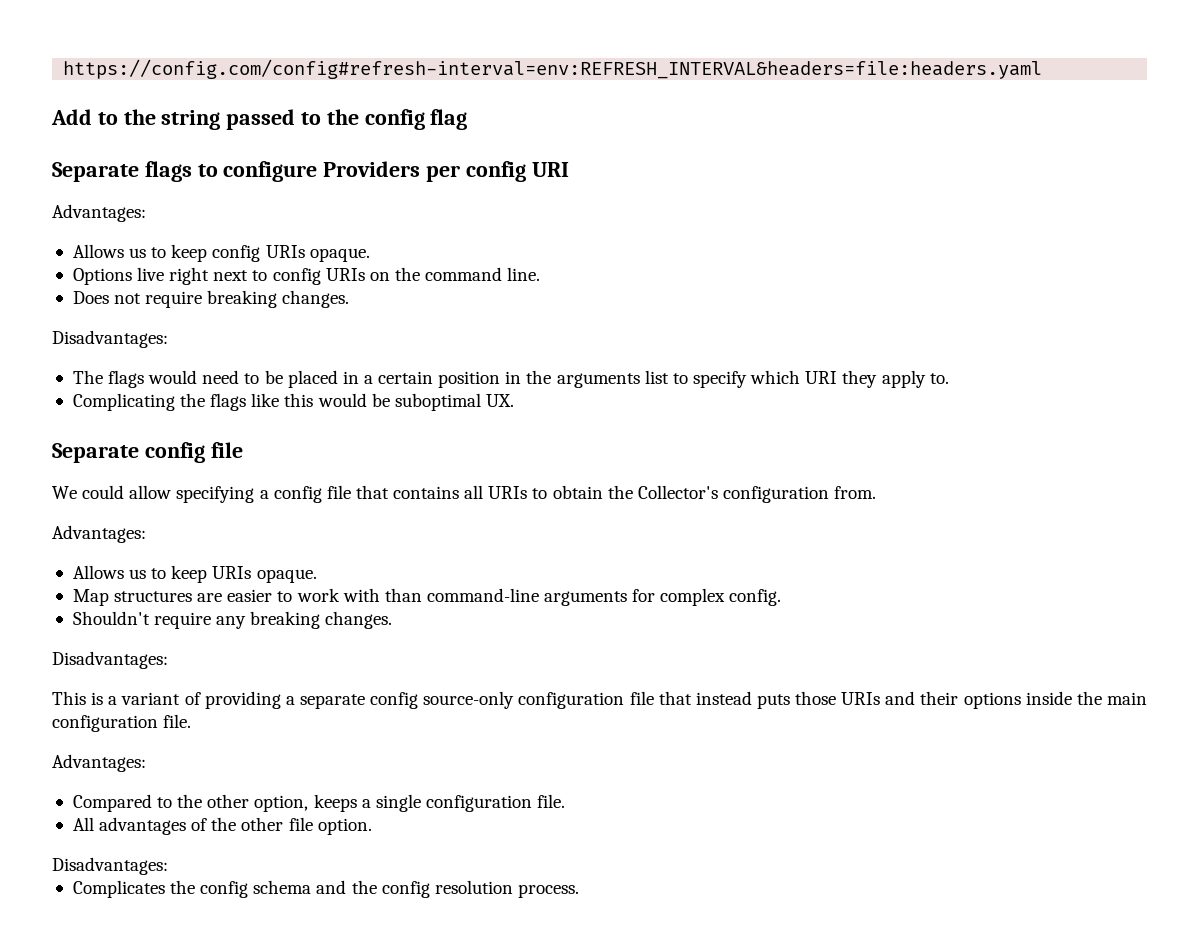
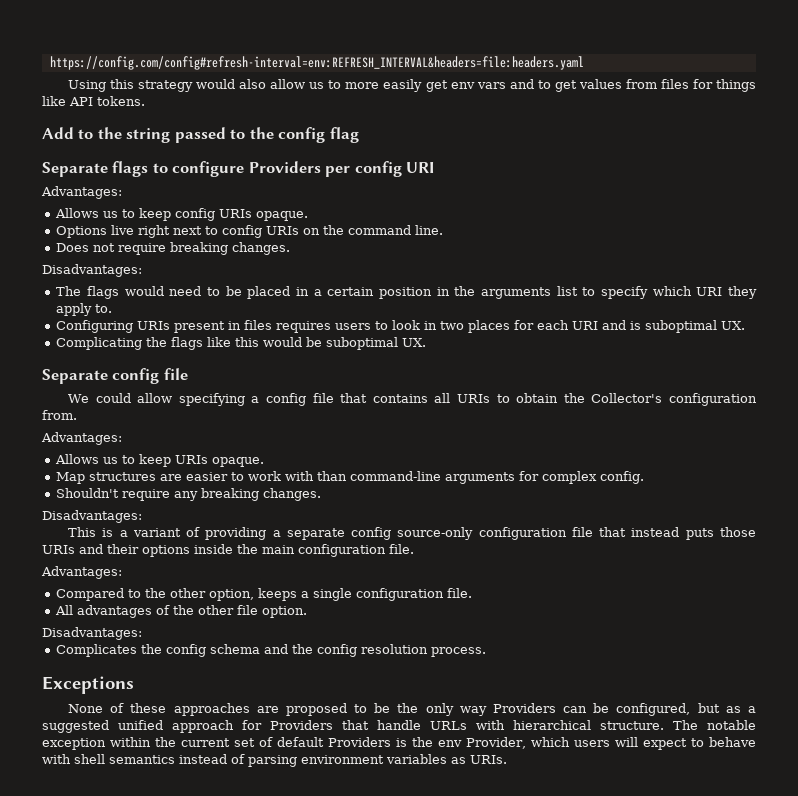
(1043, 69) none -> [68,79,756,92] [42,96,145,106] // Using this strategy would also allow us to more easily get env vars and to get values from files for things like API tokens.
(949, 378) none -> [56,320,746,333] // Configuring URIs present in files requires users to look in two places for each URI and is suboptimal UX.
(579, 891) none -> [42,676,134,694] [68,703,756,716] [42,720,756,733] [42,737,757,750] [42,754,507,767] // Exceptions // None of these approaches are proposed to be the only way Providers can be configured, but as a suggested unified approach for Providers that handle URLs with hierarchical structure. The notable exception within the current set of default Providers is the env Provider, which users will expect to behave with shell semantics instead of parsing environment variables as URIs.

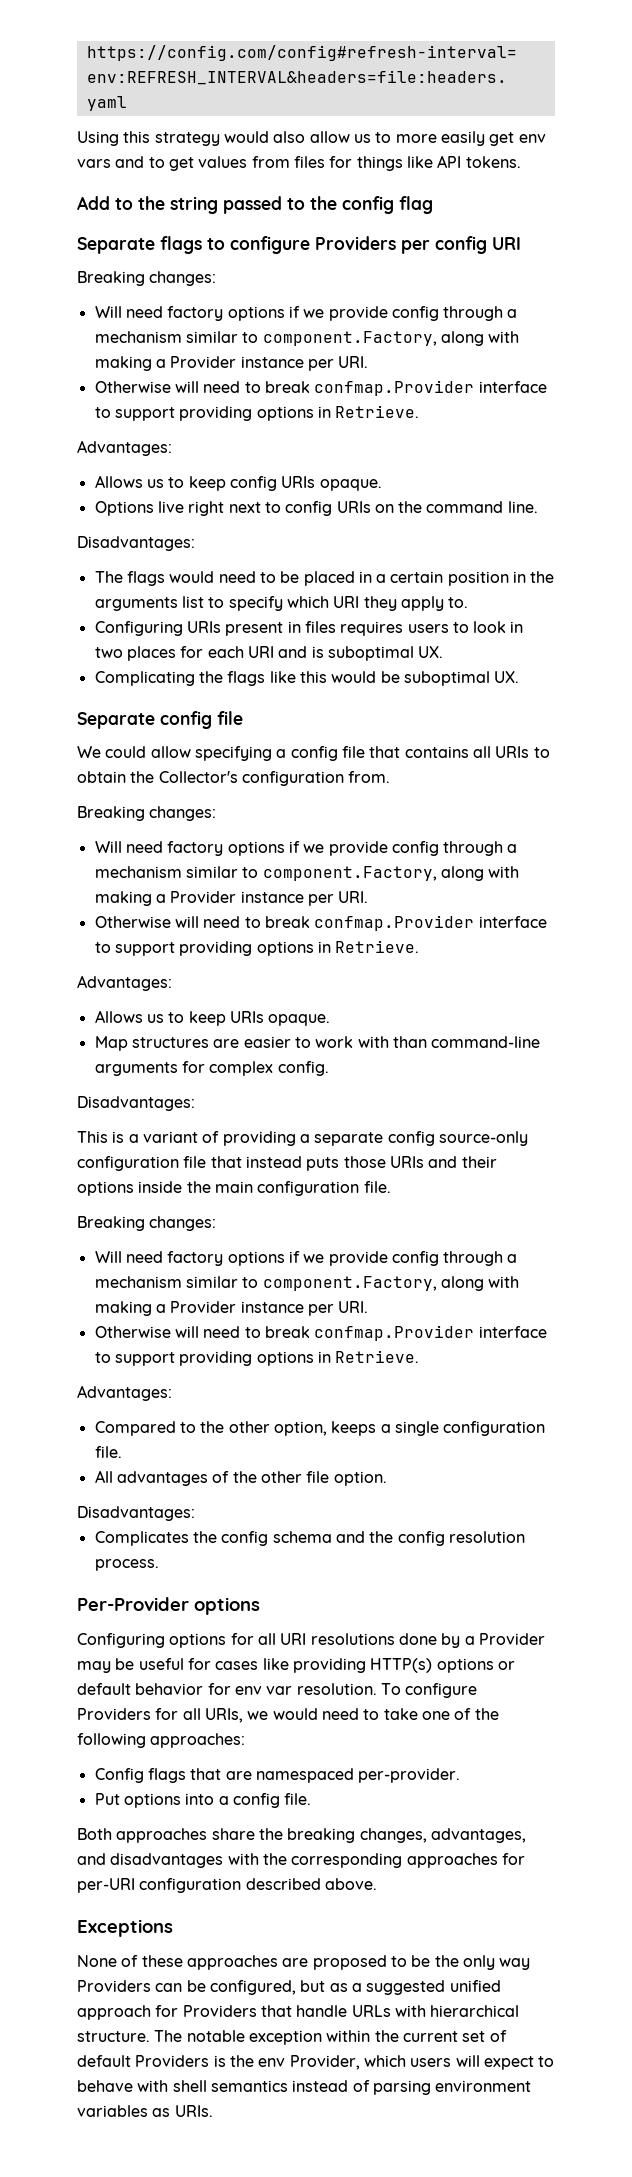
(435, 167) none -> [77,271,217,286] [94,306,518,321] [94,331,520,346] [94,356,369,371] [94,380,547,396] [94,405,420,421] // Breaking changes: // Will need factory options if we provide config through a mechanism similar to component.Factory, along with making a Provider instance per URI. // Otherwise will need to break confmap.Provider interface to support providing options in Retrieve.
[56,242,291,255] // Does not require breaking changes. -> (538, 507) none
(77, 415) none -> [77,806,217,821] [94,841,518,856] [94,866,520,881] [94,891,369,906] [94,915,547,931] [94,940,420,956] // Breaking changes: // Will need factory options if we provide config through a mechanism similar to component.Factory, along with making a Provider instance per URI. // Otherwise will need to break confmap.Provider interface to support providing options in Retrieve.
[56,488,322,501] // Shouldn't require any breaking changes. -> (329, 1068) none
(414, 549) none -> [77,1216,217,1231] [94,1251,518,1266] [94,1276,520,1291] [94,1301,369,1316] [94,1325,547,1341] [94,1350,420,1366] // Breaking changes: // Will need factory options if we provide config through a mechanism similar to component.Factory, along with making a Provider instance per URI. // Otherwise will need to break confmap.Provider interface to support providing options in Retrieve.
(487, 652) none -> [77,1597,260,1615] [77,1633,545,1648] [77,1658,515,1673] [77,1683,478,1698] [77,1708,499,1723] [77,1733,246,1748] [94,1768,461,1783] [94,1793,312,1808] [77,1828,526,1843] [77,1853,525,1868] [77,1878,377,1893] // Per-Provider options // Configuring options for all URI resolutions done by a Provider may be useful for cases like providing HTTP(s) options or default behavior for env var resolution. To configure Providers for all URIs, we would need to take one of the following approaches: // Config flags that are namespaced per-provider. // Put options into a config file. // Both approaches share the breaking changes, advantages, and disadvantages with the corresponding approaches for per-URI configuration described above.

